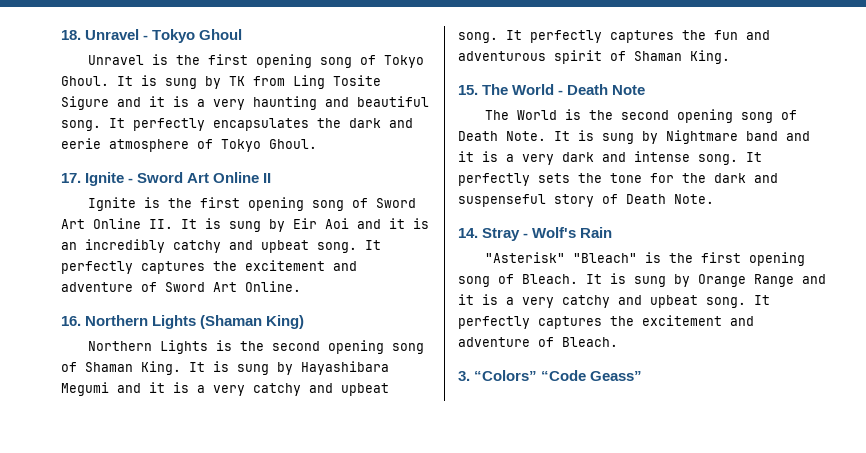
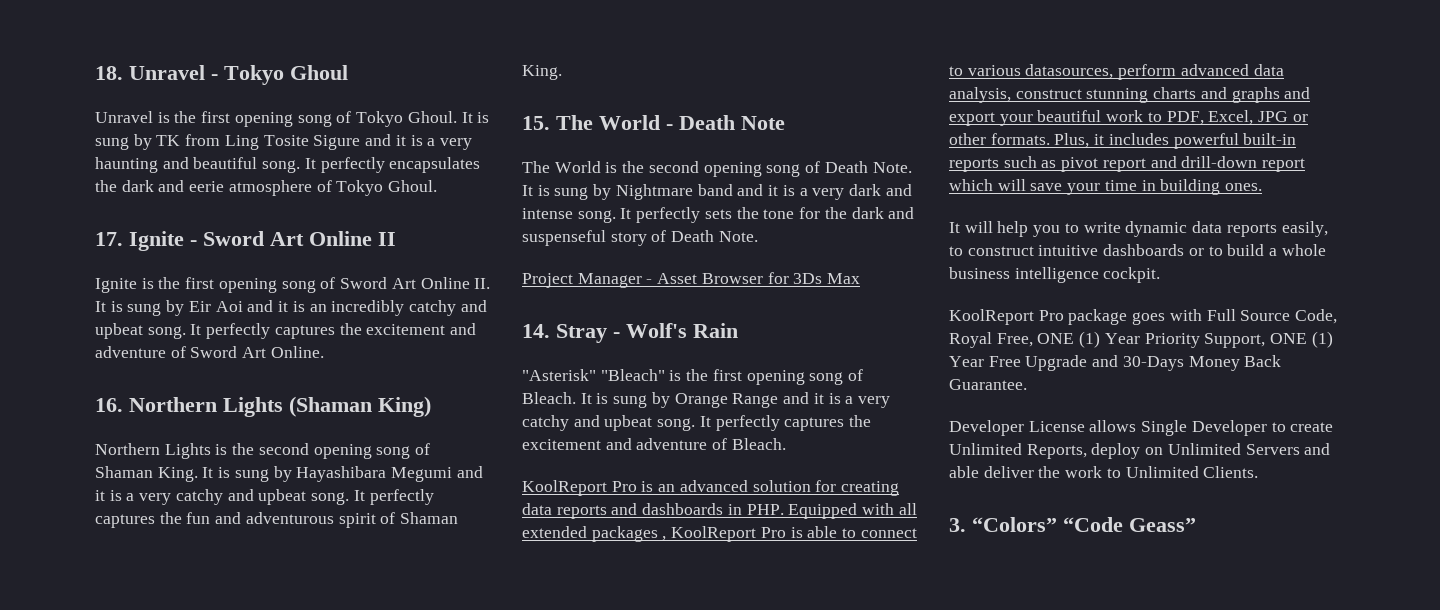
(714, 199) none -> [522,272,861,288] // Project Manager - Asset Browser for 3Ds Max
(618, 342) none -> [522,480,900,496] [522,503,917,519] [522,526,917,542] [949,64,1284,80] [949,87,1311,103] [949,110,1308,126] [949,133,1297,149] [949,156,1306,172] [949,179,1263,195] [949,221,1328,237] [949,244,1326,256] [949,267,1161,283] [949,309,1338,325] [949,331,1333,348] [949,355,1282,371] [949,379,1027,390] [949,420,1334,436] [949,443,1331,459] [949,466,1259,478] // KoolReport Pro is an advanced solution for creating data reports and dashboards in PHP. Equipped with all extended packages , KoolReport Pro is able to connect to various datasources, perform advanced data analysis, construct stunning charts and graphs and export your beautiful work to PDF, Excel, JPG or other formats. Plus, it includes powerful built-in reports such as pivot report and drill-down report which will save your time in building ones. // It will help you to write dynamic data reports easily, to construct intuitive dashboards or to build a whole business intelligence cockpit. // KoolReport Pro package goes with Full Source Code, Royal Free, ONE (1) Year Priority Support, ONE (1) Year Free Upgrade and 30-Days Money Back Guarantee. // Developer License allows Single Developer to create Unlimited Reports, deploy on Unlimited Servers and able deliver the work to Unlimited Clients.

